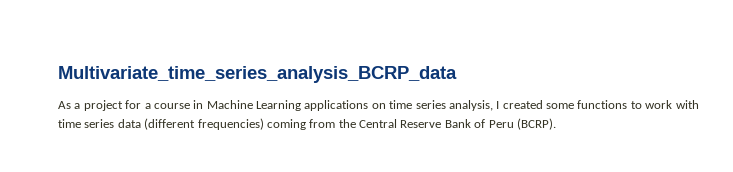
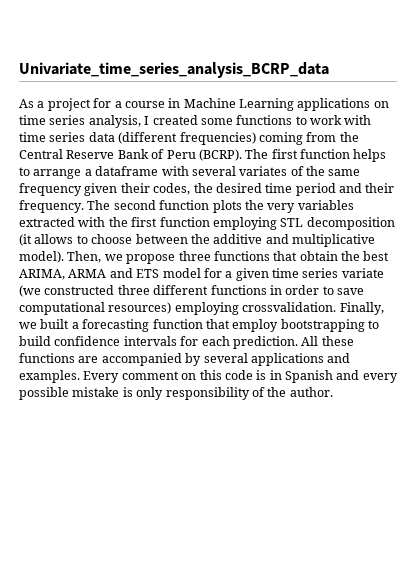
[58,66,457,83] Multivariate_time_series_analysis_BCRP_data -> [19,62,329,78] Univariate_time_series_analysis_BCRP_data
(556, 124) none -> [245,149,387,162] [19,166,361,179] [19,183,395,196] [19,200,354,213] [19,217,395,230] [19,234,375,247] [19,251,390,264] [19,268,384,281] [19,285,364,297] [19,302,384,315] [19,319,379,332] [19,336,354,349] [19,353,351,366] [19,370,398,383] [19,387,333,400] The first function helps to arrange a dataframe with several variates of the same frequency given their codes, the desired time period and their frequency. The second function plots the very variables extracted with the first function employing STL decomposition (it allows to choose between the additive and multiplicative model). Then, we propose three functions that obtain the best ARIMA, ARMA and ETS model for a given time series variate (we constructed three different functions in order to save computational resources) employing crossvalidation. Finally, we built a forecasting function that employ bootstrapping to build confidence intervals for each prediction. All these functions are accompanied by several applications and examples. Every comment on this code is in Spanish and every possible mistake is only responsibility of the author.

